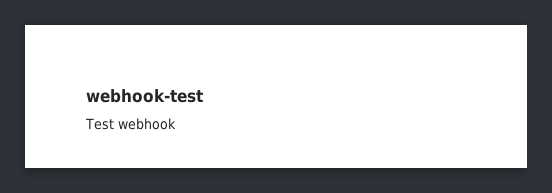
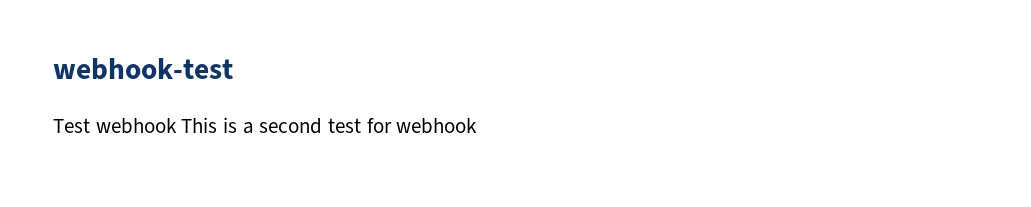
(176, 124) none -> [181,117,478,134] This is a second test for webhook

